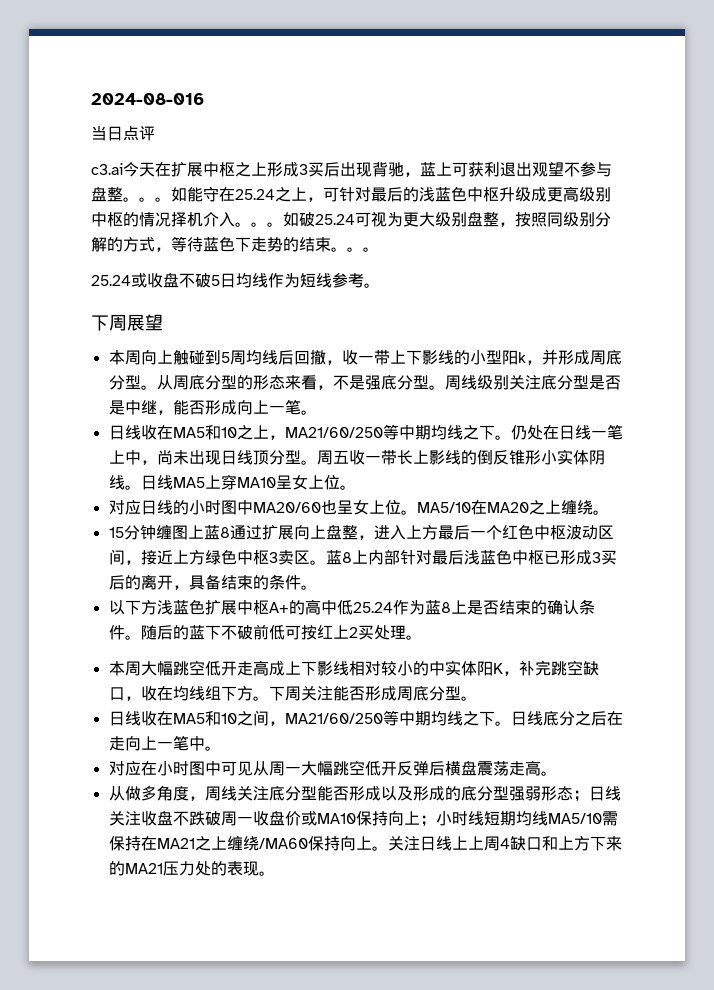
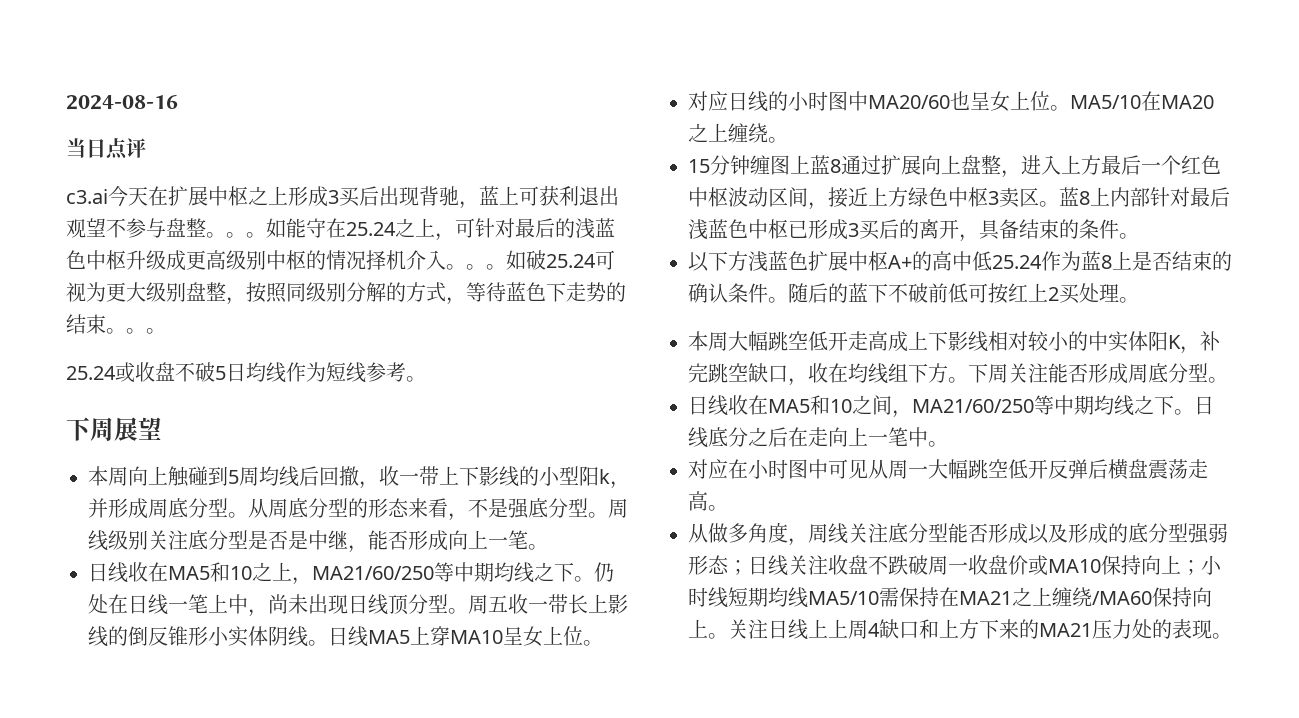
[91,93,204,105] 2024-08-016 -> [66,95,178,110] 2024-08-16

